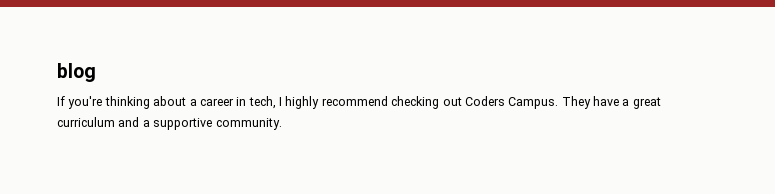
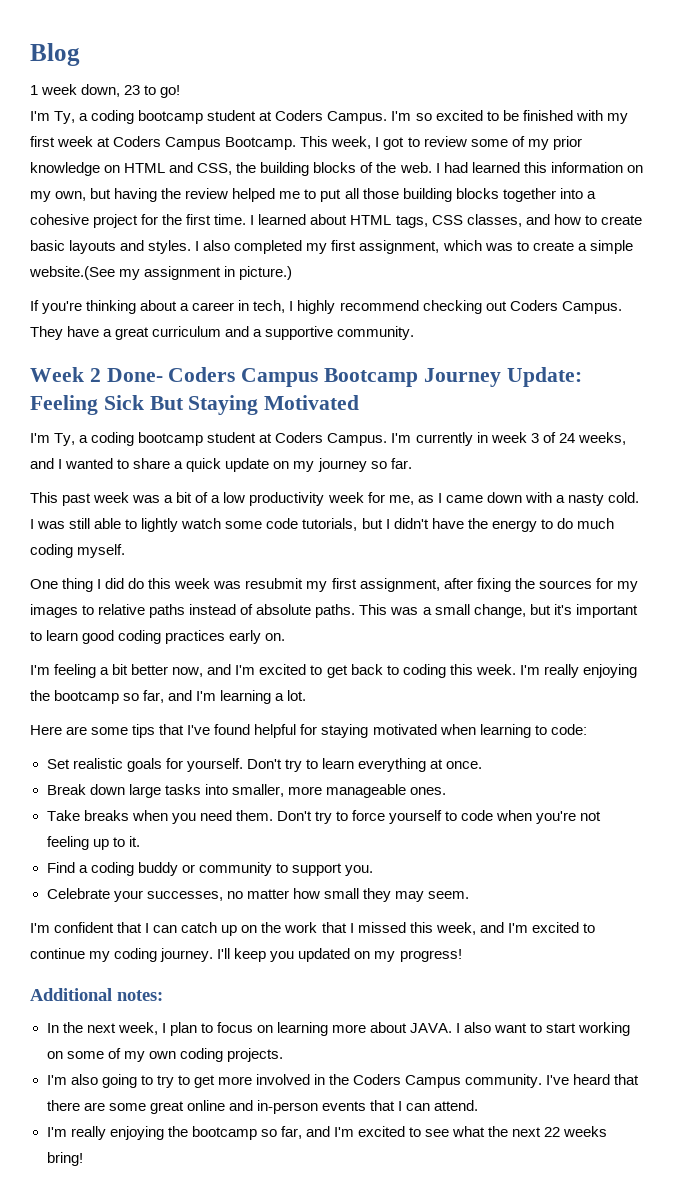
[57,63,96,82] blog -> [30,43,80,66] [30,84,181,98] [30,110,628,124] [30,136,582,150] [30,162,643,176] [30,188,596,202] [30,214,642,228] [30,240,633,254] [29,266,293,280] Blog // 1 week down, 23 to go! // I'm Ty, a coding bootcamp student at Coders Campus. I'm so excited to be finished with my first week at Coders Campus Bootcamp. This week, I got to review some of my prior knowledge on HTML and CSS, the building blocks of the web. I had learned this information on my own, but having the review helped me to put all those building blocks together into a cohesive project for the first time. I learned about HTML tags, CSS classes, and how to create basic layouts and styles. I also completed my first assignment, which was to create a simple website.(See my assignment in picture.)
(282, 124) none -> [30,367,582,387] [30,395,360,415] [30,432,626,446] [30,458,412,472] [30,492,639,506] [30,518,614,532] [30,544,126,558] [30,578,638,592] [30,604,638,618] [30,630,286,644] [30,664,637,678] [30,690,307,704] [30,724,587,738] [46,758,483,772] [46,784,446,798] [46,810,602,824] [46,836,140,850] [46,862,373,876] [46,888,469,902] [30,922,595,936] [30,948,462,962] [30,988,163,1001] [46,1022,631,1036] [46,1048,283,1062] [46,1074,640,1088] [46,1100,479,1114] [46,1126,608,1140] [46,1152,83,1166] // Week 2 Done- Coders Campus Bootcamp Journey Update: Feeling Sick But Staying Motivated // I'm Ty, a coding bootcamp student at Coders Campus. I'm currently in week 3 of 24 weeks, and I wanted to share a quick update on my journey so far. // This past week was a bit of a low productivity week for me, as I came down with a nasty cold. I was still able to lightly watch some code tutorials, but I didn't have the energy to do much coding myself. // One thing I did do this week was resubmit my first assignment, after fixing the sources for my images to relative paths instead of absolute paths. This was a small change, but it's important to learn good coding practices early on. // I'm feeling a bit better now, and I'm excited to get back to coding this week. I'm really enjoying the bootcamp so far, and I'm learning a lot. // Here are some tips that I've found helpful for staying motivated when learning to code: // Set realistic goals for yourself. Don't try to learn everything at once. // Break down large tasks into smaller, more manageable ones. // Take breaks when you need them. Don't try to force yourself to code when you're not feeling up to it. // Find a coding buddy or community to support you. // Celebrate your successes, no matter how small they may seem. // I'm confident that I can catch up on the work that I missed this week, and I'm excited to continue my coding journey. I'll keep you updated on my progress! // Additional notes: // In the next week, I plan to focus on learning more about JAVA. I also want to start working on some of my own coding projects. // I'm also going to try to get more involved in the Coders Campus community. I've heard that there are some great online and in-person events that I can attend. // I'm really enjoying the bootcamp so far, and I'm excited to see what the next 22 weeks bring!

